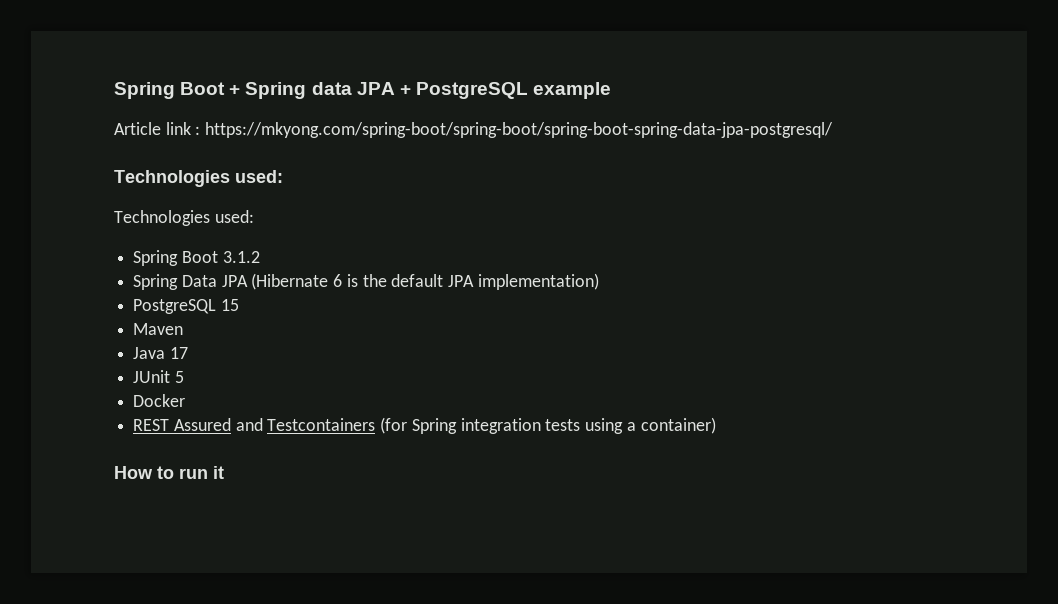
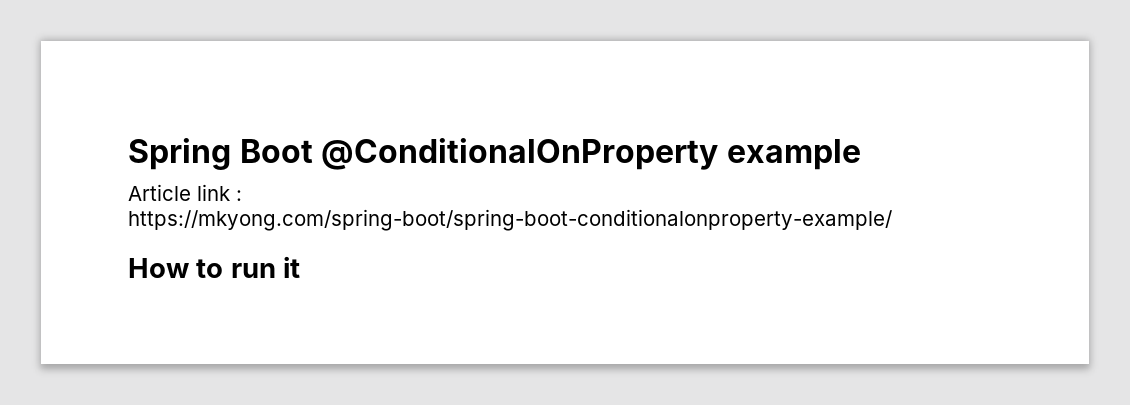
[114,82,612,99] [114,122,834,138] [114,170,283,187] [114,210,254,226] [133,250,260,266] [133,273,599,290] [133,299,239,314] [133,323,184,335] [133,347,188,359] [133,370,184,383] [133,394,186,407] [133,417,716,434] Spring Boot + Spring data JPA + PostgreSQL example // Article link : https://mkyong.com/spring-boot/spring-boot/spring-boot-spring-data-jpa-postgresql/ // Technologies used: // Technologies used: // Spring Boot 3.1.2 // Spring Data JPA (Hibernate 6 is the default JPA implementation) // PostgreSQL 15 // Maven // Java 17 // JUnit 5 // Docker // REST Assured and Testcontainers (for Spring integration tests using a container) -> [128,138,861,170] [128,184,242,201] [128,209,892,231] Spring Boot @ConditionalOnProperty example // Article link : https://mkyong.com/spring-boot/spring-boot-conditionalonproperty-example/

